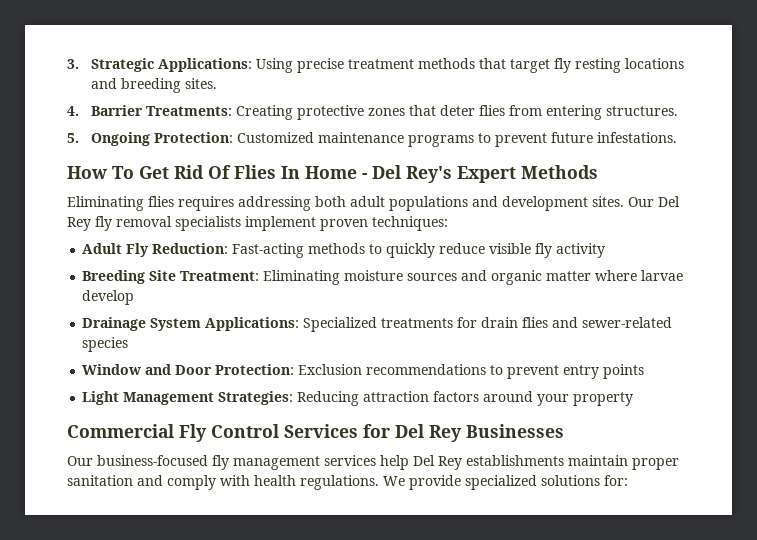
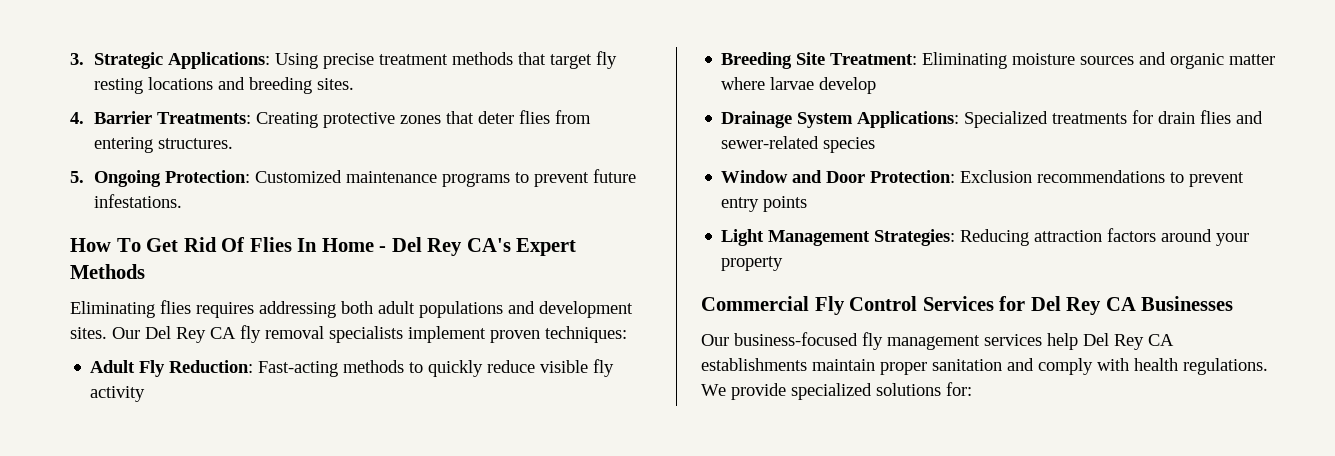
[406,166,452,183] Rey's -> [427,238,511,256] Rey CA's
(91, 224) none -> [210,327,236,339] CA
(462, 433) none -> [1105,297,1136,311] CA
(462, 463) none -> [1148,334,1174,346] CA

